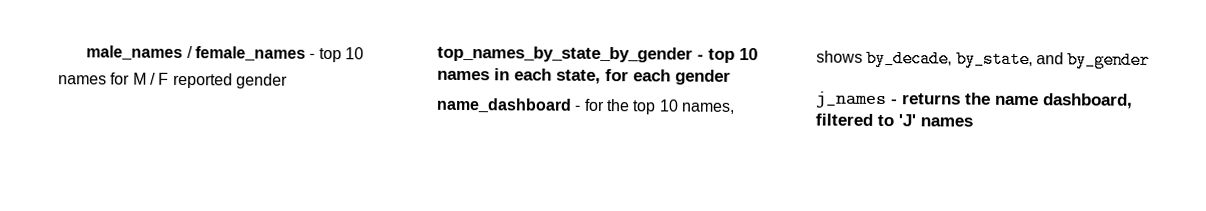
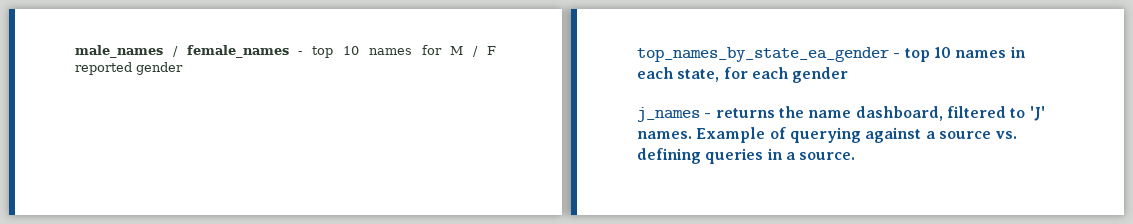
[437,45,693,63] top_names_by_state_by_gender -> [637,47,889,62] top_names_by_state_ea_gender
[436,97,735,115] [816,49,1151,69] // name_dashboard - for the top 10 names, shows by_decade, by_state, and by_gender -> (849, 75) none
[920,117,973,127] names -> [637,127,1018,143] [637,148,856,164] names. Example of querying against a source vs. defining queries in a source.

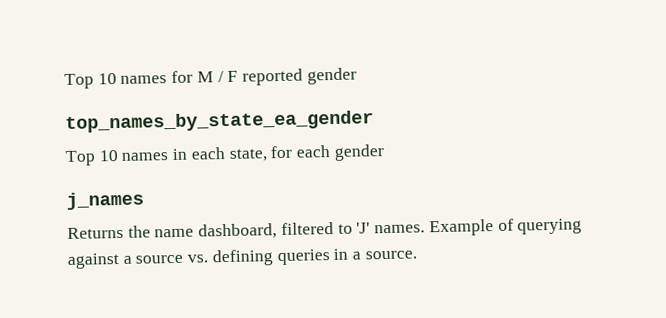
[75,45,334,58] male_names / female_names - top -> [64,73,94,89] Top
[893,48,930,62] - top -> [65,150,96,166] // Top
[704,108,775,118] - returns -> [67,226,124,239] // Returns

